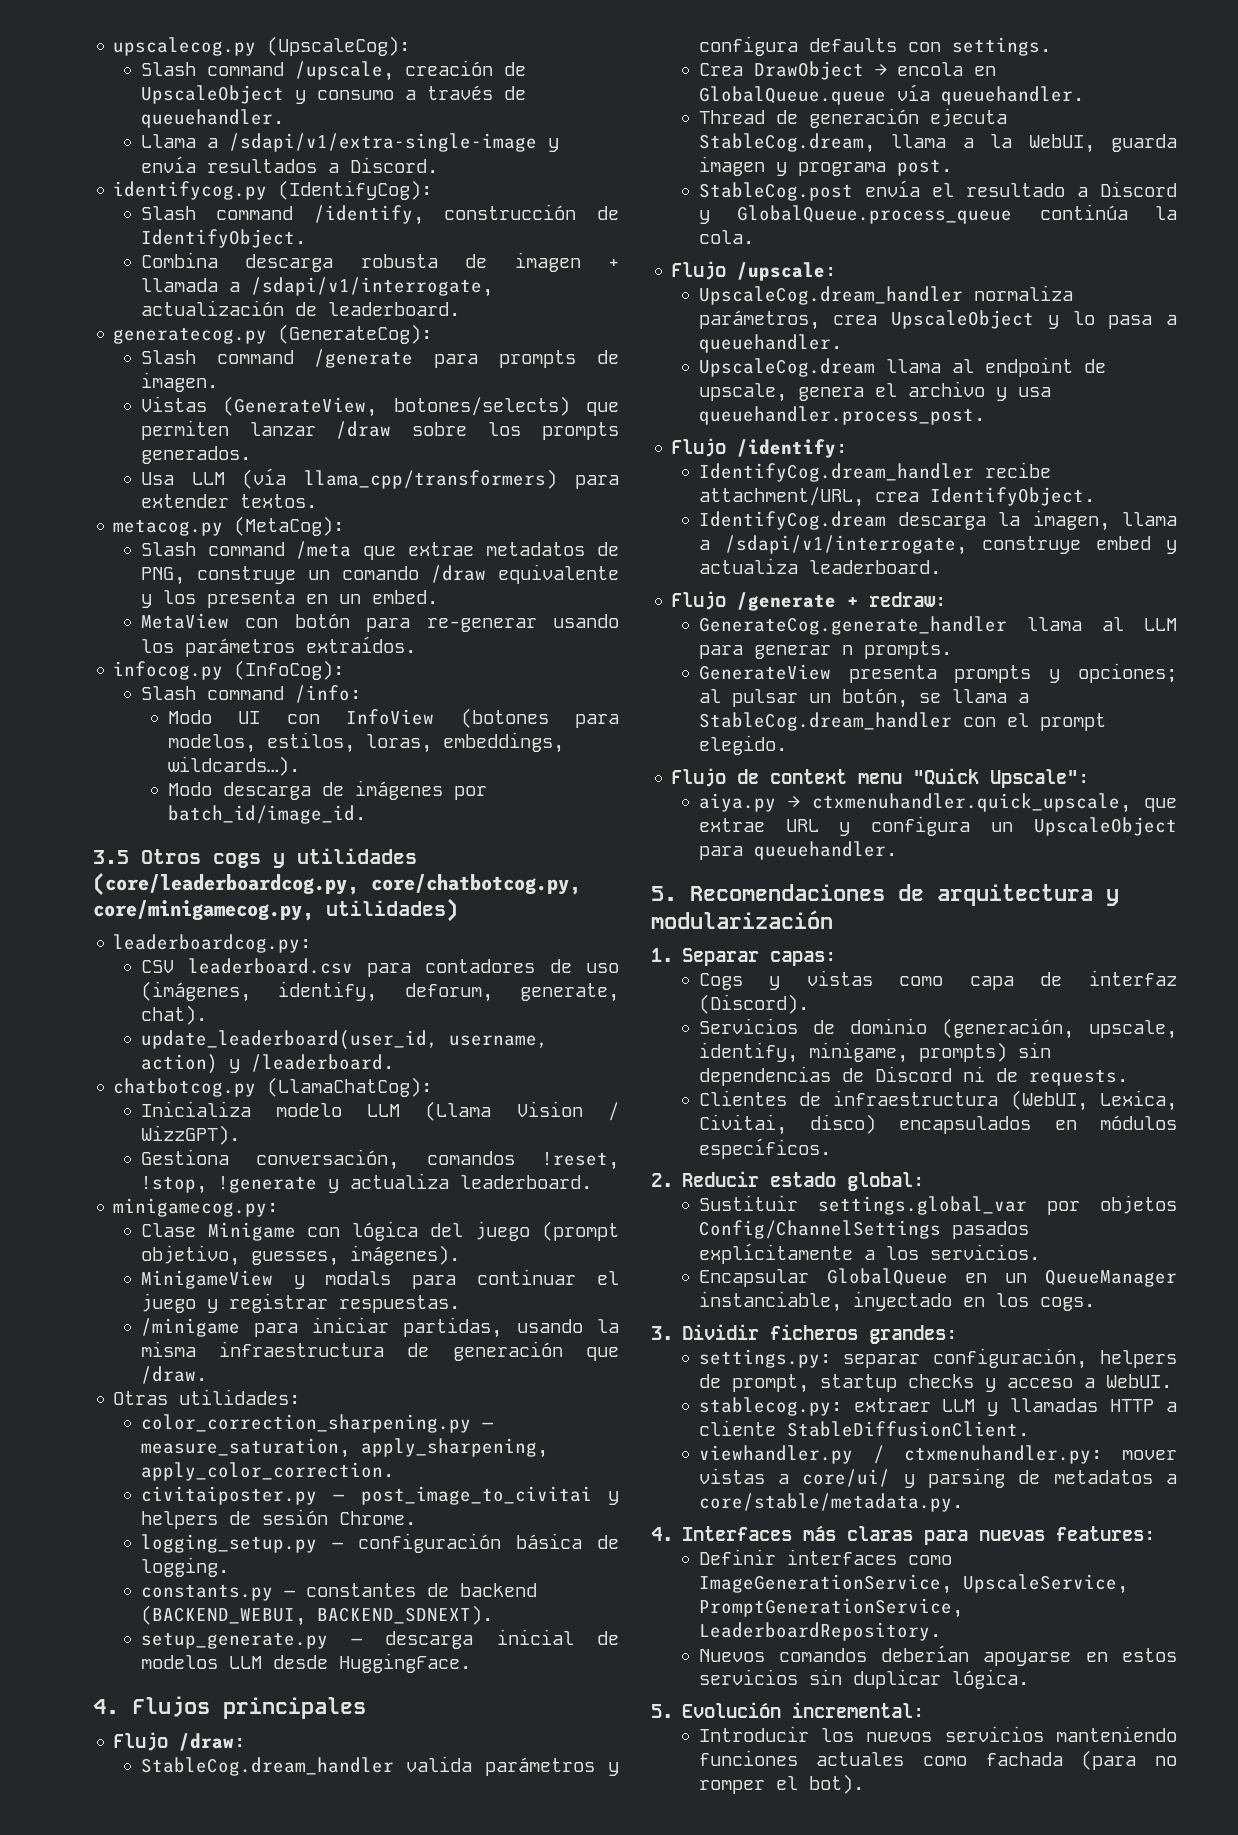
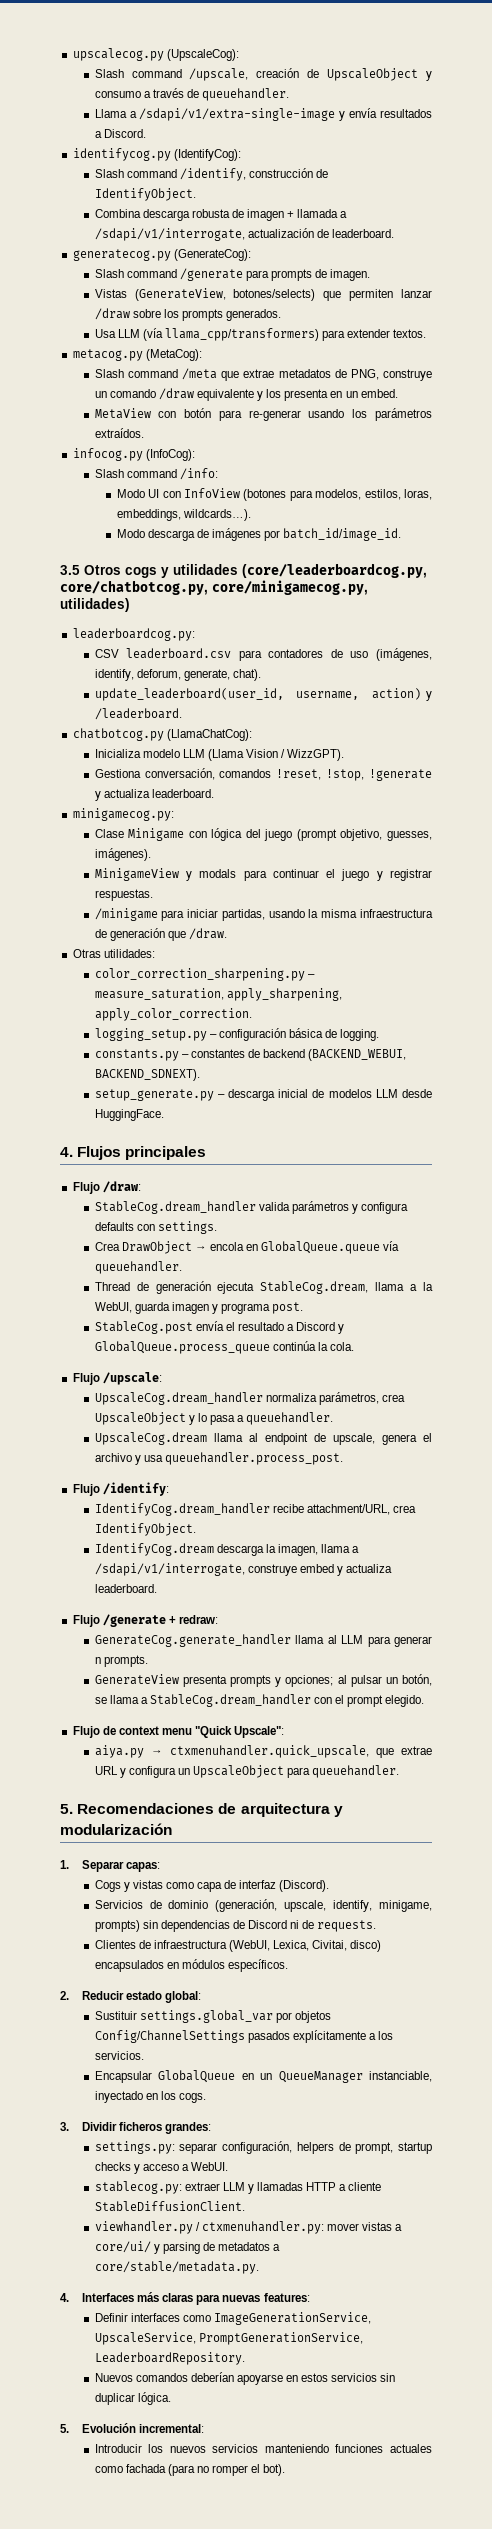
[140,1486,619,1505] [140,1509,416,1529] // civitaiposter.py – post_image_to_civitai y helpers de sesión Chrome. -> (252, 1014) none

